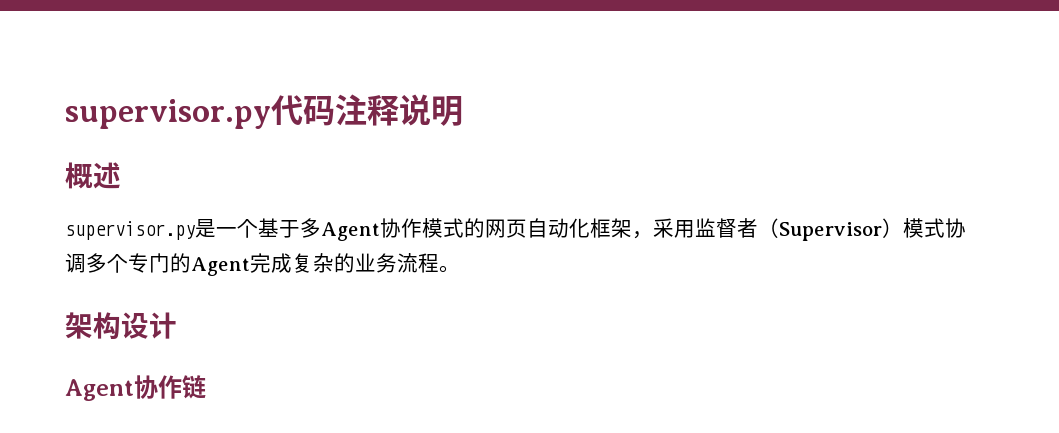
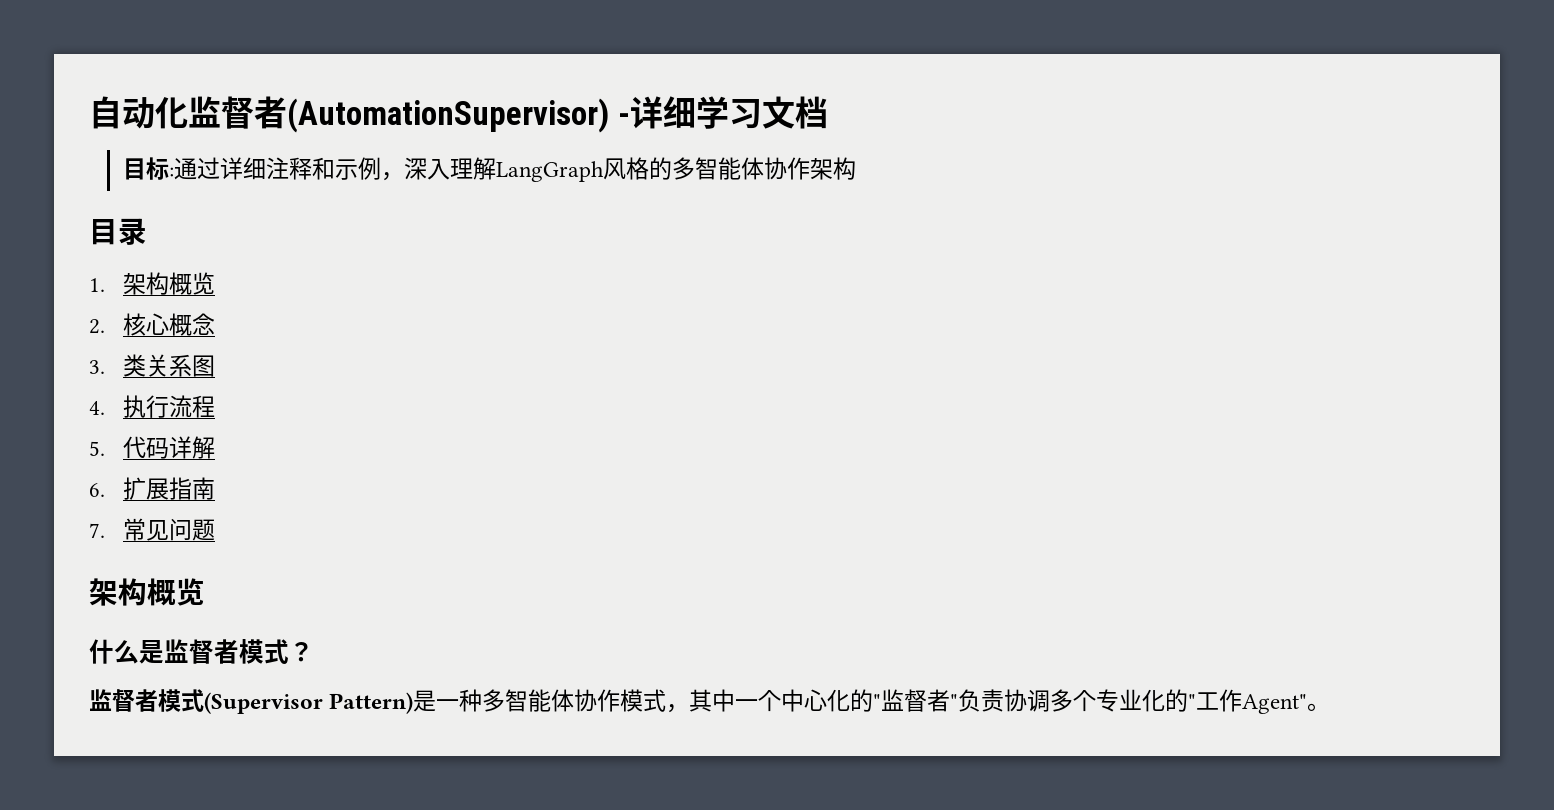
[65,94,463,129] [65,162,121,189] [65,218,966,241] [65,253,460,276] [65,312,177,340] [65,375,206,401] supervisor.py代码注释说明 // 概述 // supervisor.py是一个基于多Agent协作模式的网页自动化框架，采用监督者（Supervisor）模式协调多个专门的Agent完成复杂的业务流程。 // 架构设计 // Agent协作链 -> [89,96,828,133] [122,157,856,182] [89,218,147,245] [89,272,215,295] [89,313,215,336] [89,354,215,377] [89,395,215,418] [89,436,215,459] [89,477,215,500] [89,518,215,541] [89,578,205,606] [89,639,314,664] [89,689,1331,714] 自动化监督者(AutomationSupervisor) -详细学习文档 // 目标:通过详细注释和示例，深入理解LangGraph风格的多智能体协作架构 // 目录 // 1.架构概览 // 2.核心概念 // 3.类关系图 // 4.执行流程 // 5.代码详解 // 6.扩展指南 // 7.常见问题 // 架构概览 // 什么是监督者模式？ // 监督者模式(Supervisor Pattern)是一种多智能体协作模式，其中一个中心化的"监督者"负责协调多个专业化的"工作Agent"。

